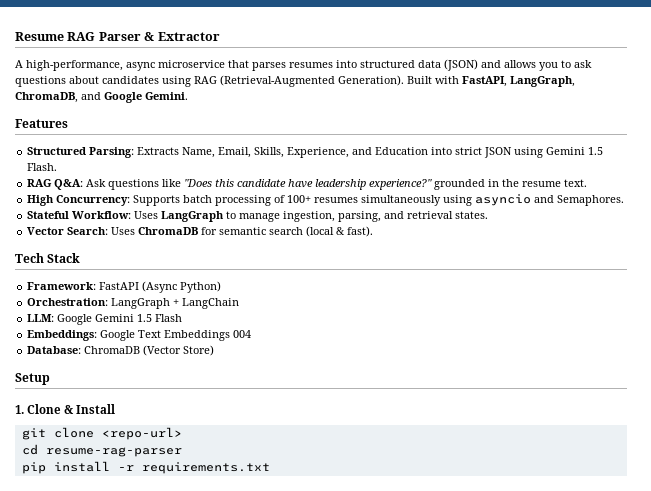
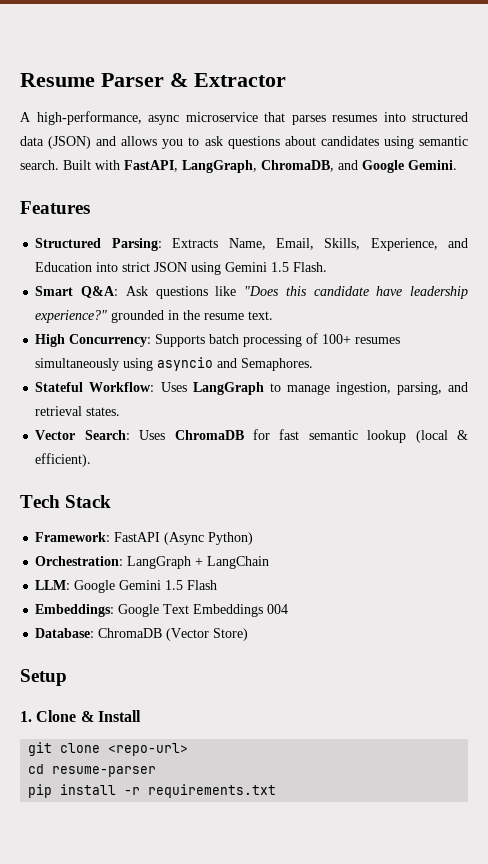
[67,32,96,41] RAG -> (95, 80) none
[194,75,404,87] RAG (Retrieval-Augmented Generation). -> [418,136,468,146] [20,160,59,170] semantic search.
[27,179,53,187] RAG -> [35,286,74,296] Smart
[219,227,304,235] semantic search -> [279,429,407,443] fast semantic lookup
[347,226,374,237] fast). -> [35,453,92,467] efficient).
[45,447,182,457] resume-rag-parser -> [52,766,157,777] resume-parser

